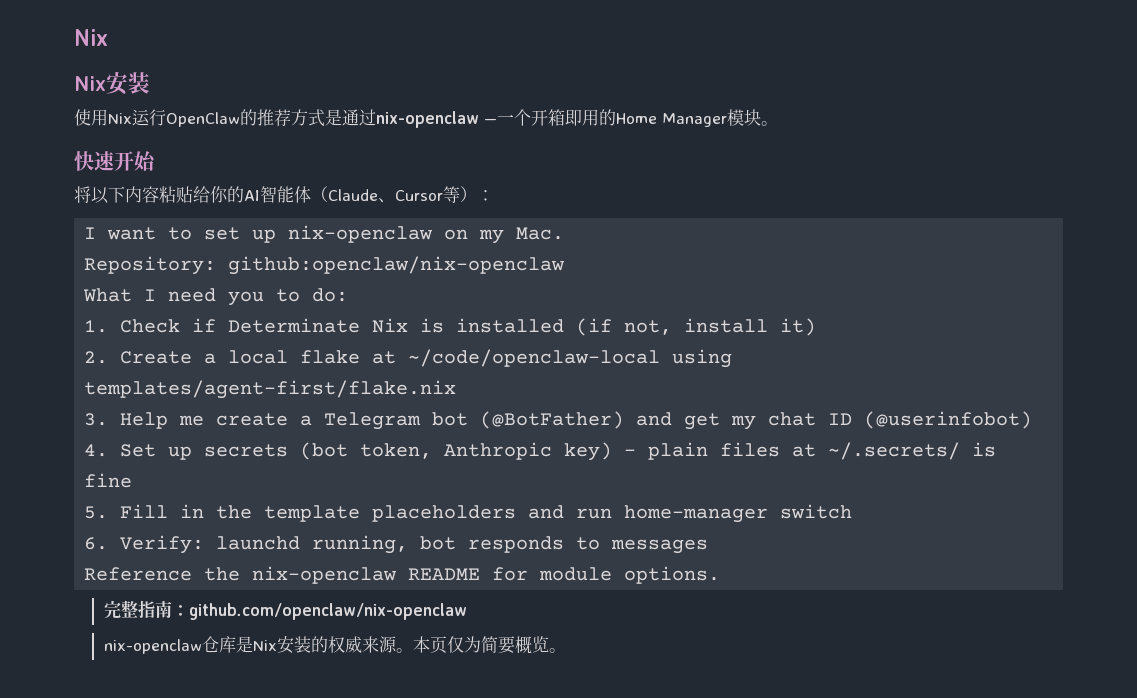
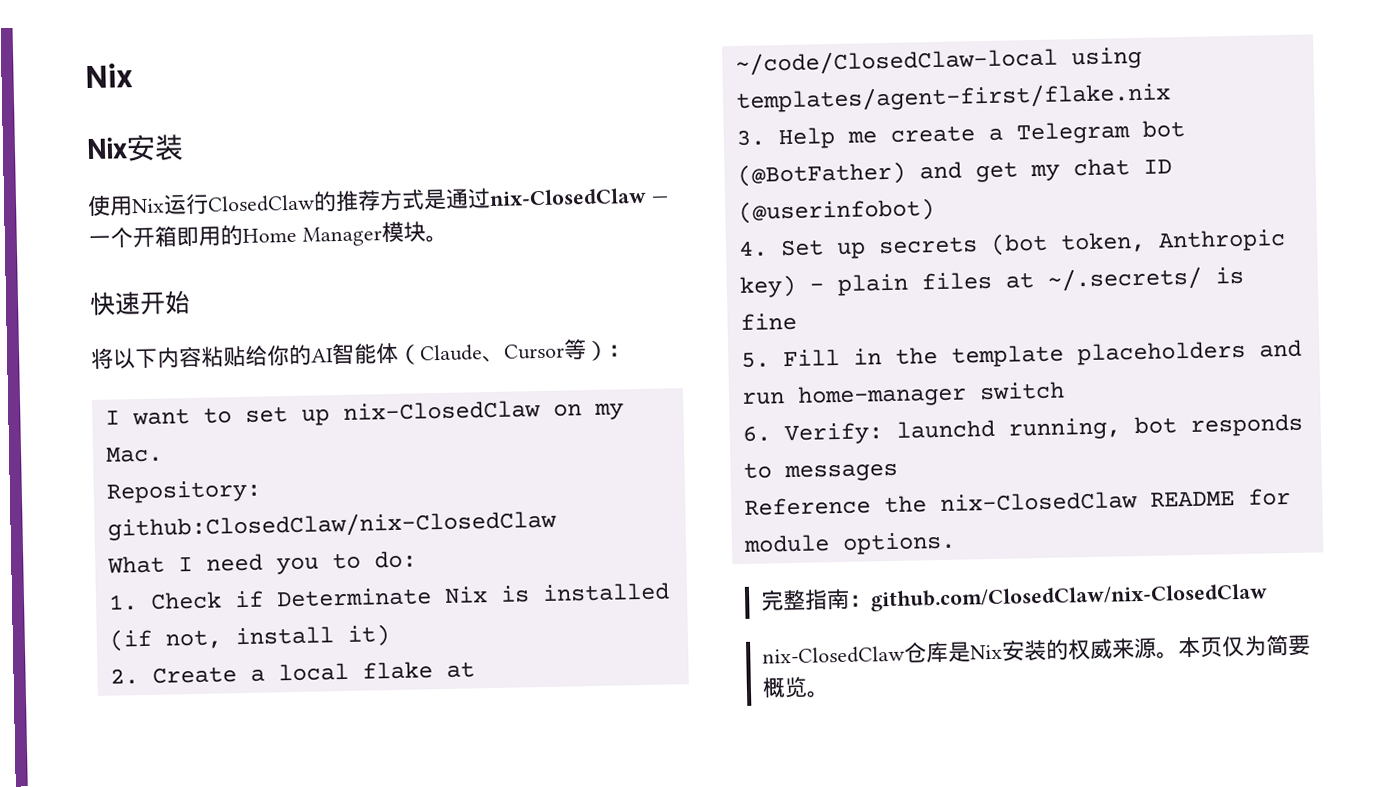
[166,112,240,127] OpenClaw -> [207,194,315,213] ClosedClaw
[376,111,479,128] nix-openclaw -> [489,187,647,206] nix-ClosedClaw
[288,225,434,243] nix-openclaw -> [342,400,541,421] nix-ClosedClaw
[228,256,566,275] github:openclaw/nix-openclaw -> [106,509,557,541] github:ClosedClaw/nix-ClosedClaw
[408,349,661,367] ~/code/openclaw-local -> [734,47,1058,77] ~/code/ClosedClaw-local
[252,566,398,584] nix-openclaw -> [939,491,1138,513] nix-ClosedClaw
[188,603,467,620] [103,639,202,654] github.com/openclaw/nix-openclaw // nix-openclaw -> [870,583,1268,612] [761,645,905,665] github.com/ClosedClaw/nix-ClosedClaw // nix-ClosedClaw

